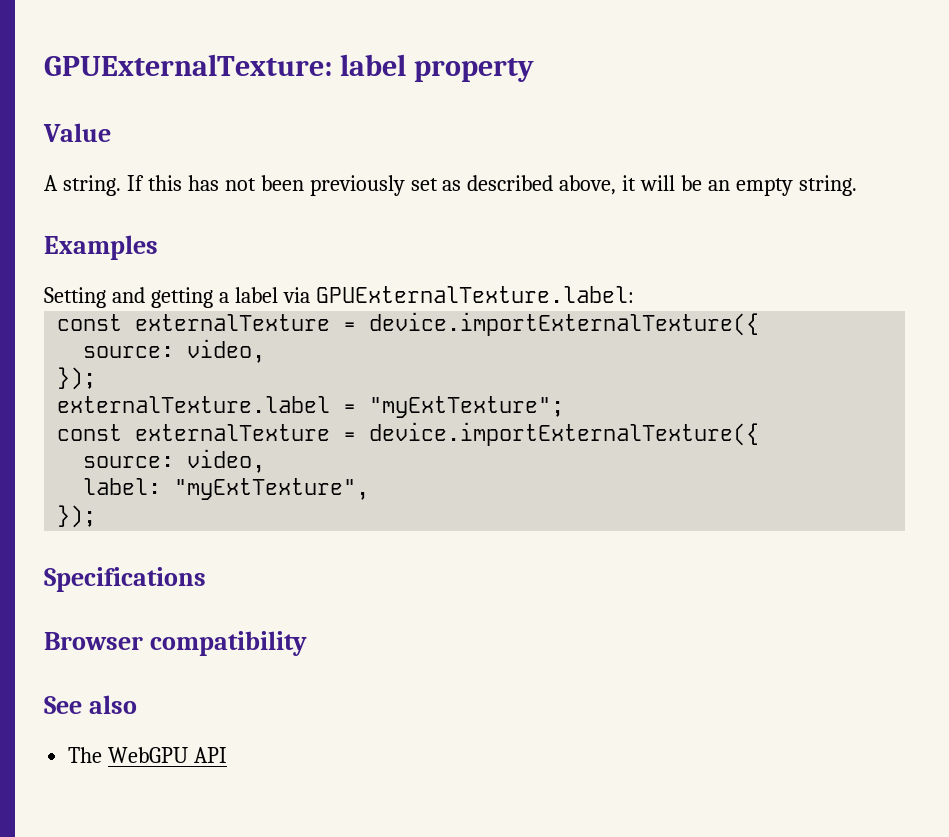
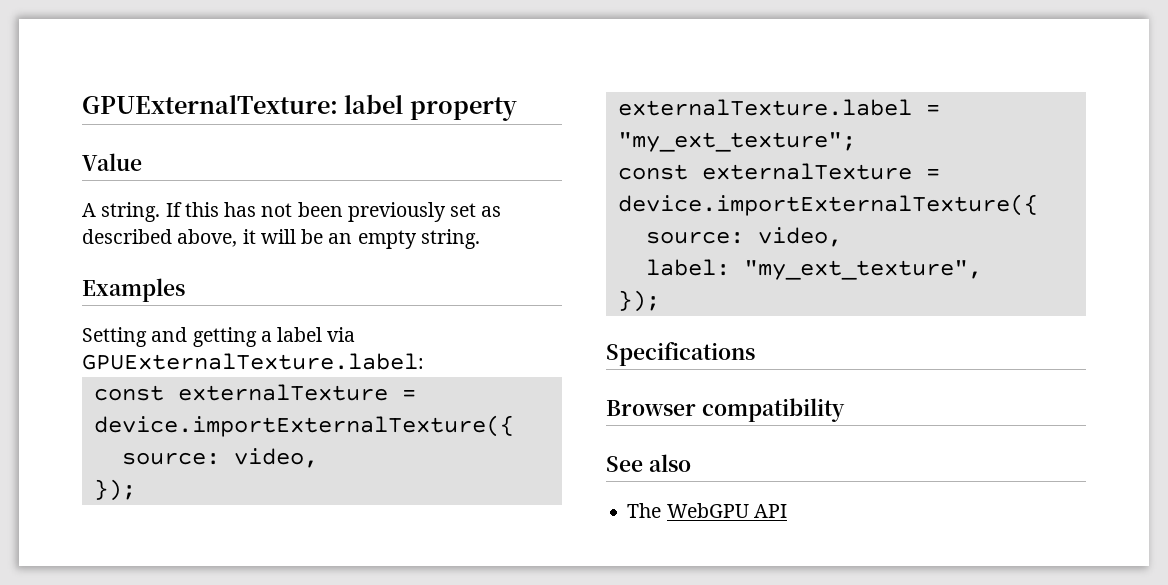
[369,396,565,418] "myExtTexture"; -> [617,132,856,152] "my_ext_texture";
[174,478,370,500] "myExtTexture", -> [743,260,982,280] "my_ext_texture",

